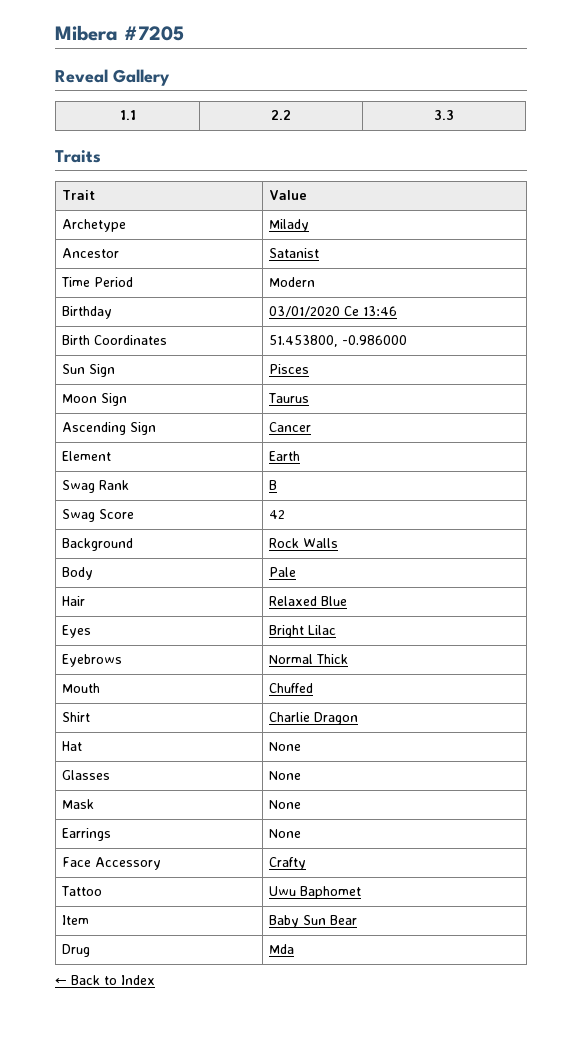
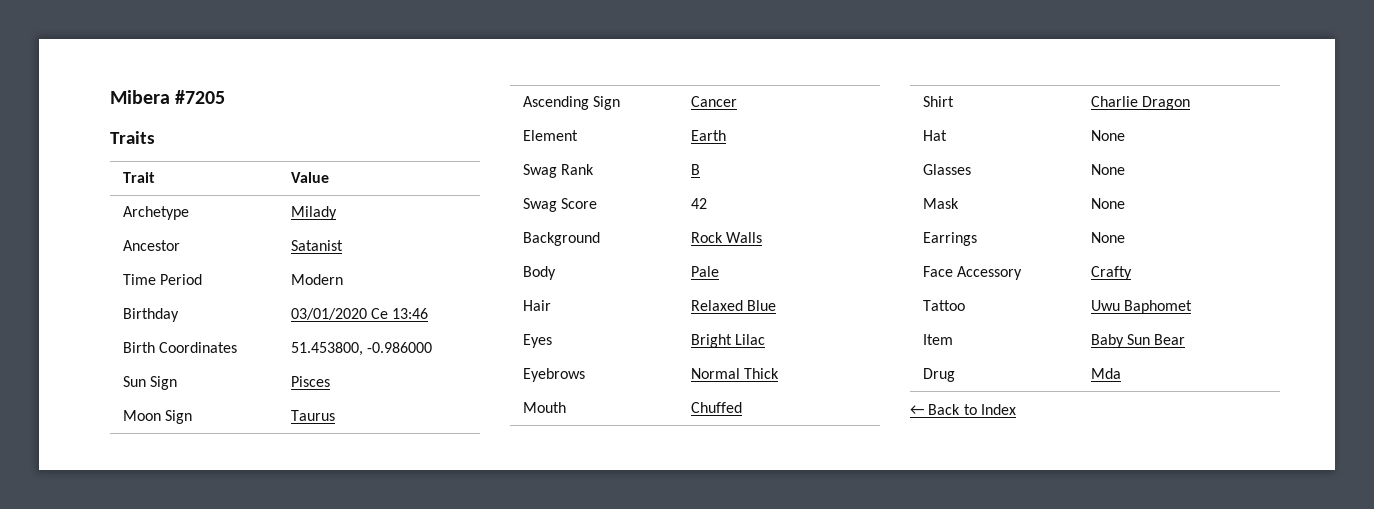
[55,69,170,86] [119,110,136,120] [271,110,291,120] [434,110,454,120] // Reveal Gallery // 1.1 | 2.2 | 3.3 -> (226, 97) none

